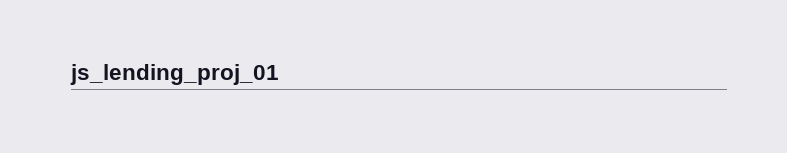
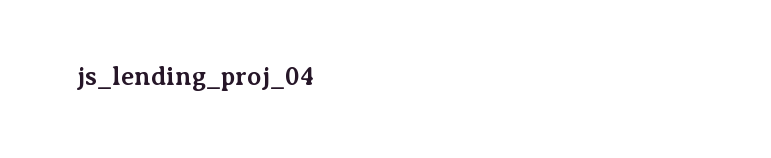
[70,64,279,85] js_lending_proj_01 -> [76,66,314,91] js_lending_proj_04

